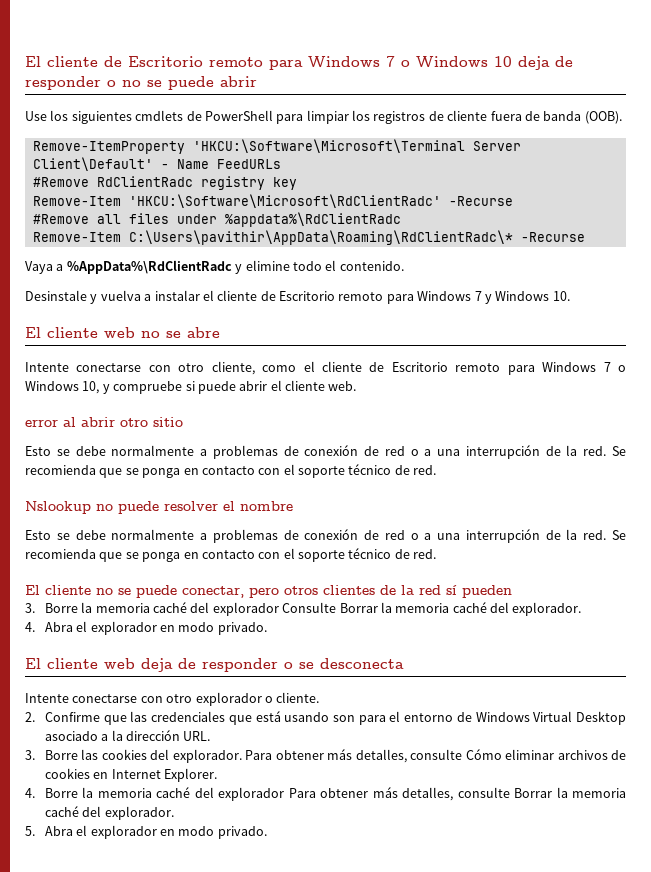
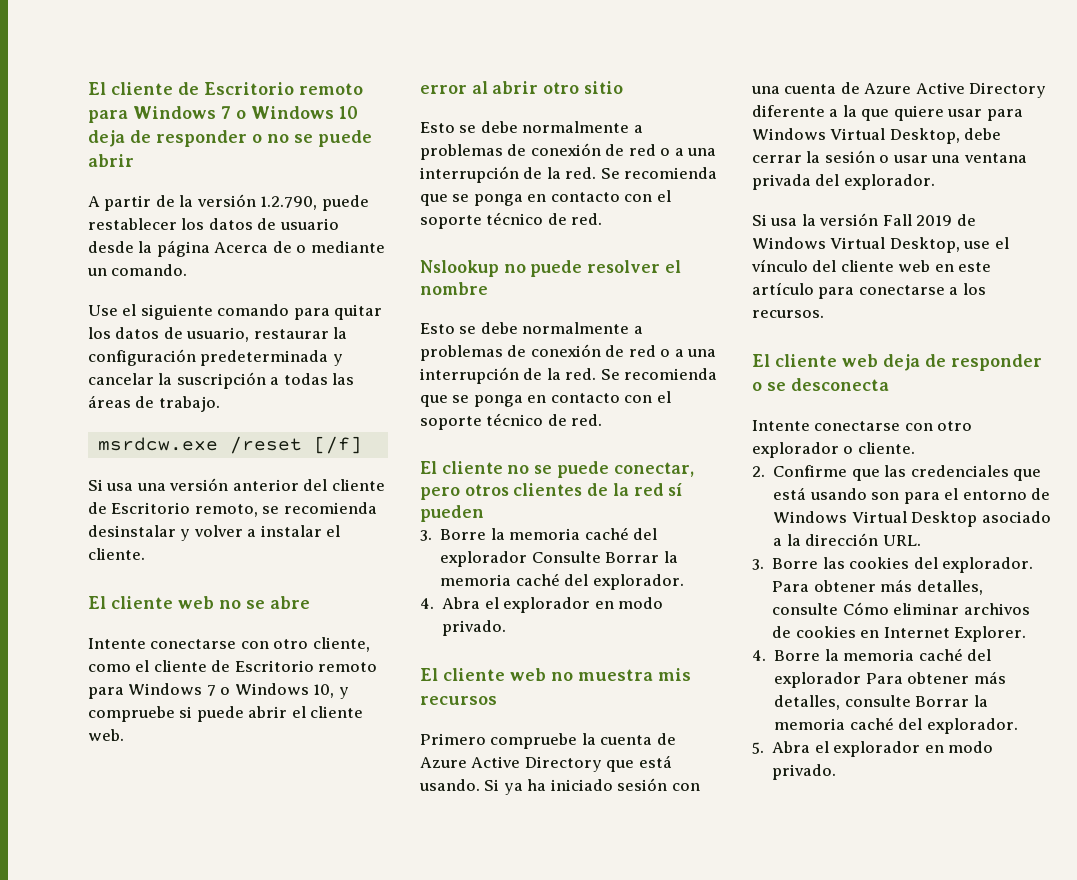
[25,110,622,124] [32,139,521,154] [32,157,281,171] [32,176,297,190] [32,194,513,208] [32,212,401,227] [32,230,585,245] [25,260,404,274] [25,290,570,304] Use los siguientes cmdlets de PowerShell para limpiar los registros de cliente fuera de banda (OOB). // Remove-ItemProperty 'HKCU:\Software\Microsoft\Terminal Server Client\Default' - Name FeedURLs // #Remove RdClientRadc registry key // Remove-Item 'HKCU:\Software\Microsoft\RdClientRadc' -Recurse // #Remove all files under %appdata%\RdClientRadc // Remove-Item C:\Users\pavithir\AppData\Roaming\RdClientRadc\* -Recurse // Vaya a %AppData%\RdClientRadc y elimine todo el contenido. // Desinstale y vuelva a instalar el cliente de Escritorio remoto para Windows 7 y Windows 10. -> [88,194,369,211] [88,218,339,230] [88,240,385,257] [87,264,188,276] [88,304,383,320] [88,327,348,342] [88,349,343,366] [88,372,355,389] [88,395,220,412] [97,436,362,454] [88,478,385,491] [88,502,377,517] [88,525,341,541] [88,548,145,560] A partir de la versión 1.2.790, puede restablecer los datos de usuario desde la página Acerca de o mediante un comando. // Use el siguiente comando para quitar los datos de usuario, restaurar la configuración predeterminada y cancelar la suscripción a todas las áreas de trabajo. // msrdcw.exe /reset [/f] // Si usa una versión anterior del cliente de Escritorio remoto, se recomienda desinstalar y volver a instalar el cliente.
(267, 628) none -> [420,668,691,681] [420,696,497,705] [420,733,676,749] [420,755,672,772] [419,778,700,795] [751,82,1047,98] [752,105,1023,121] [752,128,1002,144] [752,150,1027,163] [752,174,935,190] [752,213,976,226] [752,237,1009,253] [751,259,992,272] [752,282,986,299] [752,310,824,318] // El cliente web no muestra mis recursos // Primero compruebe la cuenta de Azure Active Directory que está usando. Si ya ha iniciado sesión con una cuenta de Azure Active Directory diferente a la que quiere usar para Windows Virtual Desktop, debe cerrar la sesión o usar una ventana privada del explorador. // Si usa la versión Fall 2019 de Windows Virtual Desktop, use el vínculo del cliente web en este artículo para conectarse a los recursos.

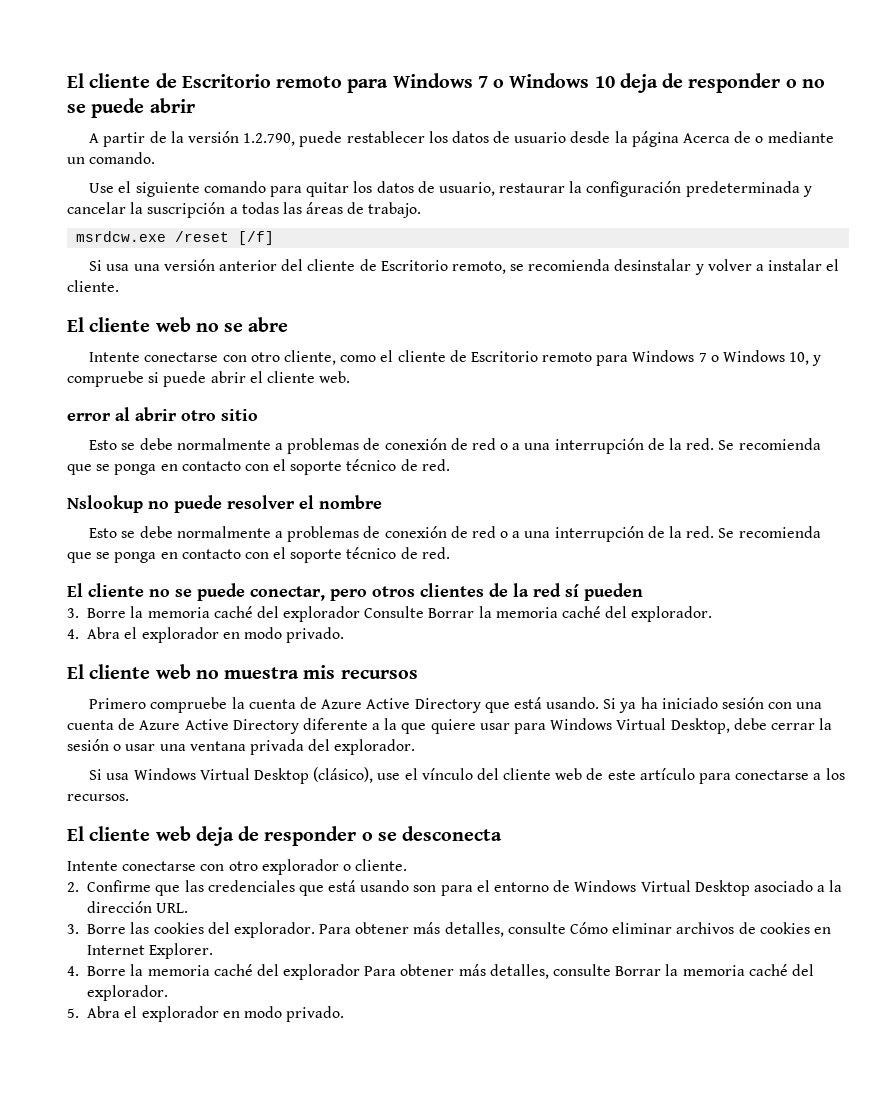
[801,213,976,226] [752,237,960,253] la versión Fall 2019 de Windows Virtual Desktop, -> [133,767,374,784] Windows Virtual Desktop (clásico),
[934,264,954,272] en -> [586,768,604,780] de

